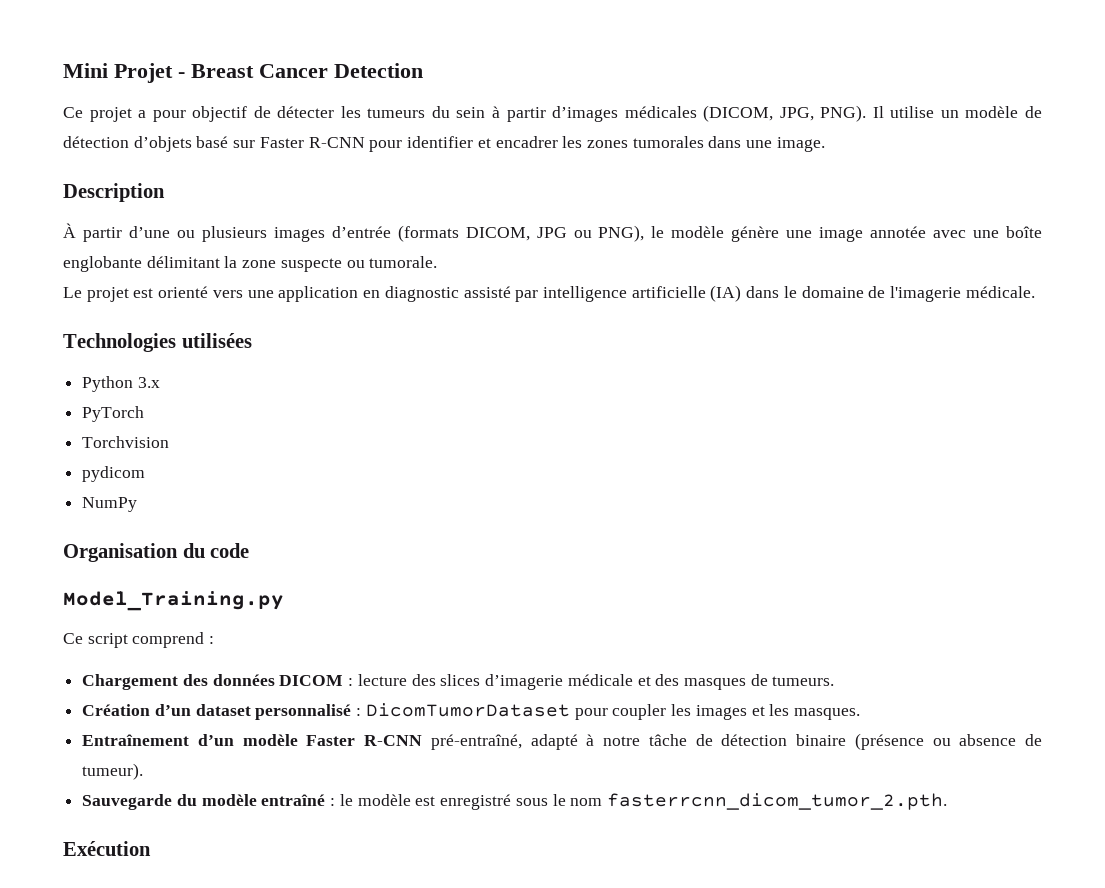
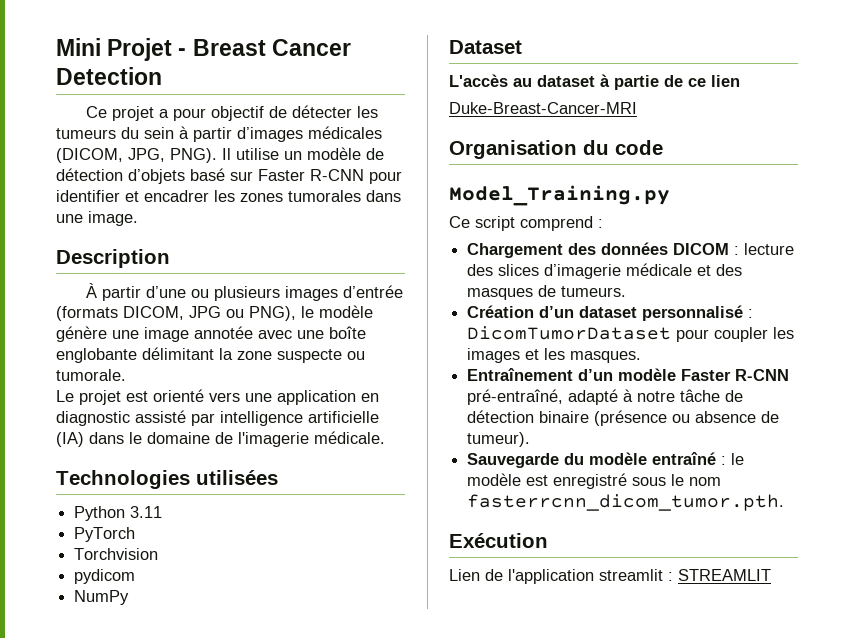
[137,377,160,388] 3.x -> [130,506,163,518] 3.11
(138, 504) none -> [449,40,522,54] [449,74,740,90] [449,102,637,114] // Dataset // L'accès au dataset à partie de ce lien // Duke-Breast-Cancer-MRI
[606,793,947,810] fasterrcnn_dicom_tumor_2.pth. -> [467,494,785,511] fasterrcnn_dicom_tumor.pth.
(151, 848) none -> [449,569,771,584] // Lien de l'application streamlit : STREAMLIT

